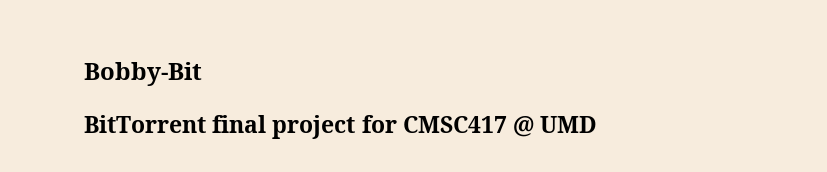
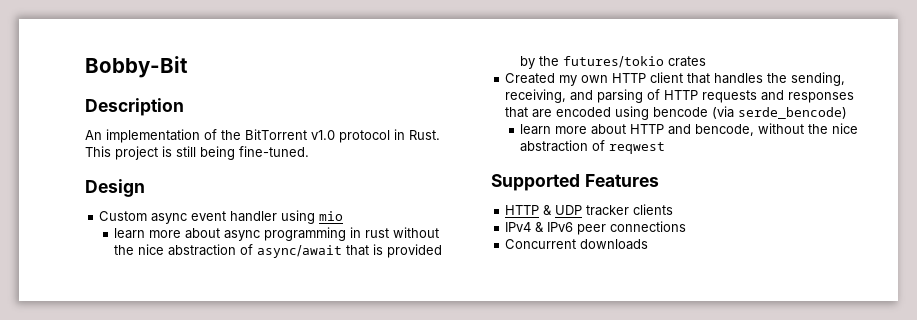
[84,115,598,139] BitTorrent final project for CMSC417 @ UMD -> [85,98,184,116] [85,129,440,143] [85,146,309,160] [85,179,145,197] [99,210,344,224] [114,227,440,241] [114,244,443,258] [520,56,707,69] [505,72,846,86] [505,89,855,103] [505,106,848,120] [520,123,859,136] [520,140,666,154] [491,174,659,191] [505,204,674,216] [505,221,687,235] [505,239,649,250] Description // An implementation of the BitTorrent v1.0 protocol in Rust. This project is still being fine-tuned. // Design // Custom async event handler using mio // learn more about async programming in rust without the nice abstraction of async/await that is provided by the futures/tokio crates // Created my own HTTP client that handles the sending, receiving, and parsing of HTTP requests and responses that are encoded using bencode (via serde_bencode) // learn more about HTTP and bencode, without the nice abstraction of reqwest // Supported Features // HTTP & UDP tracker clients // IPv4 & IPv6 peer connections // Concurrent downloads

